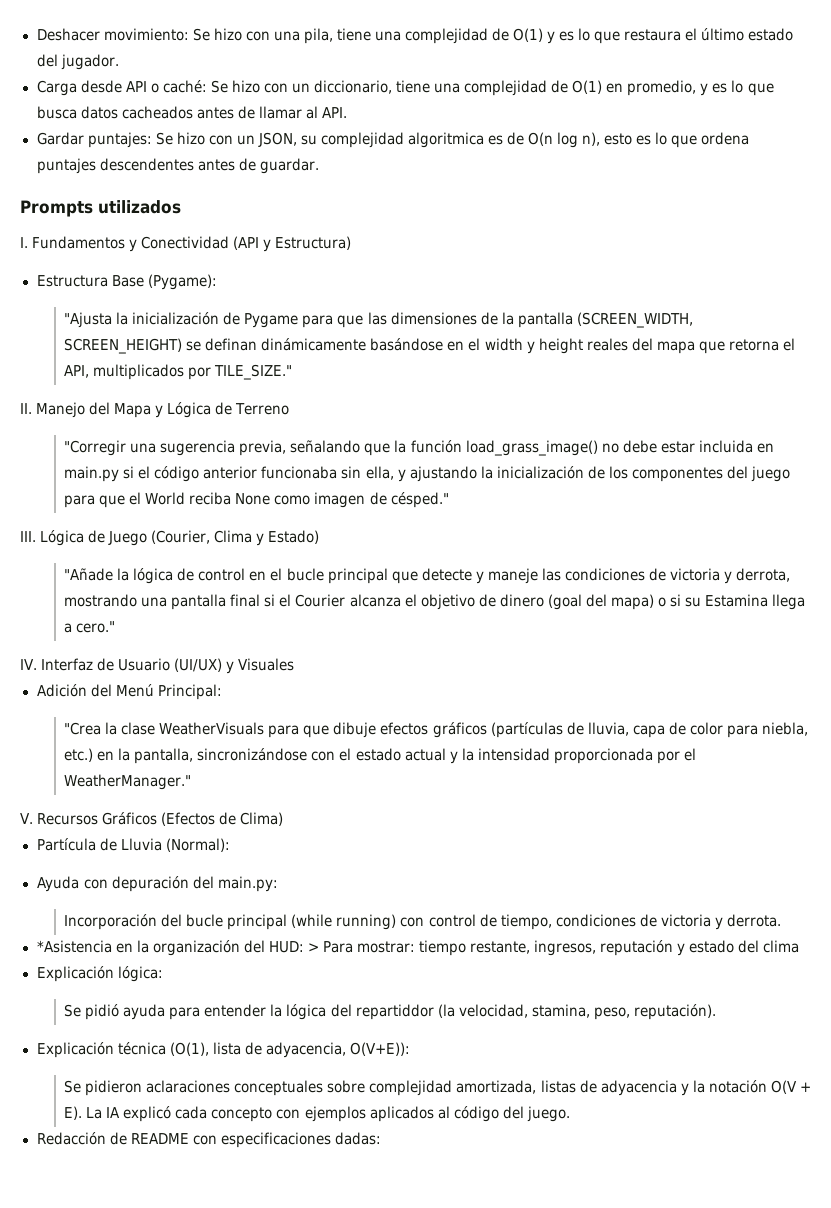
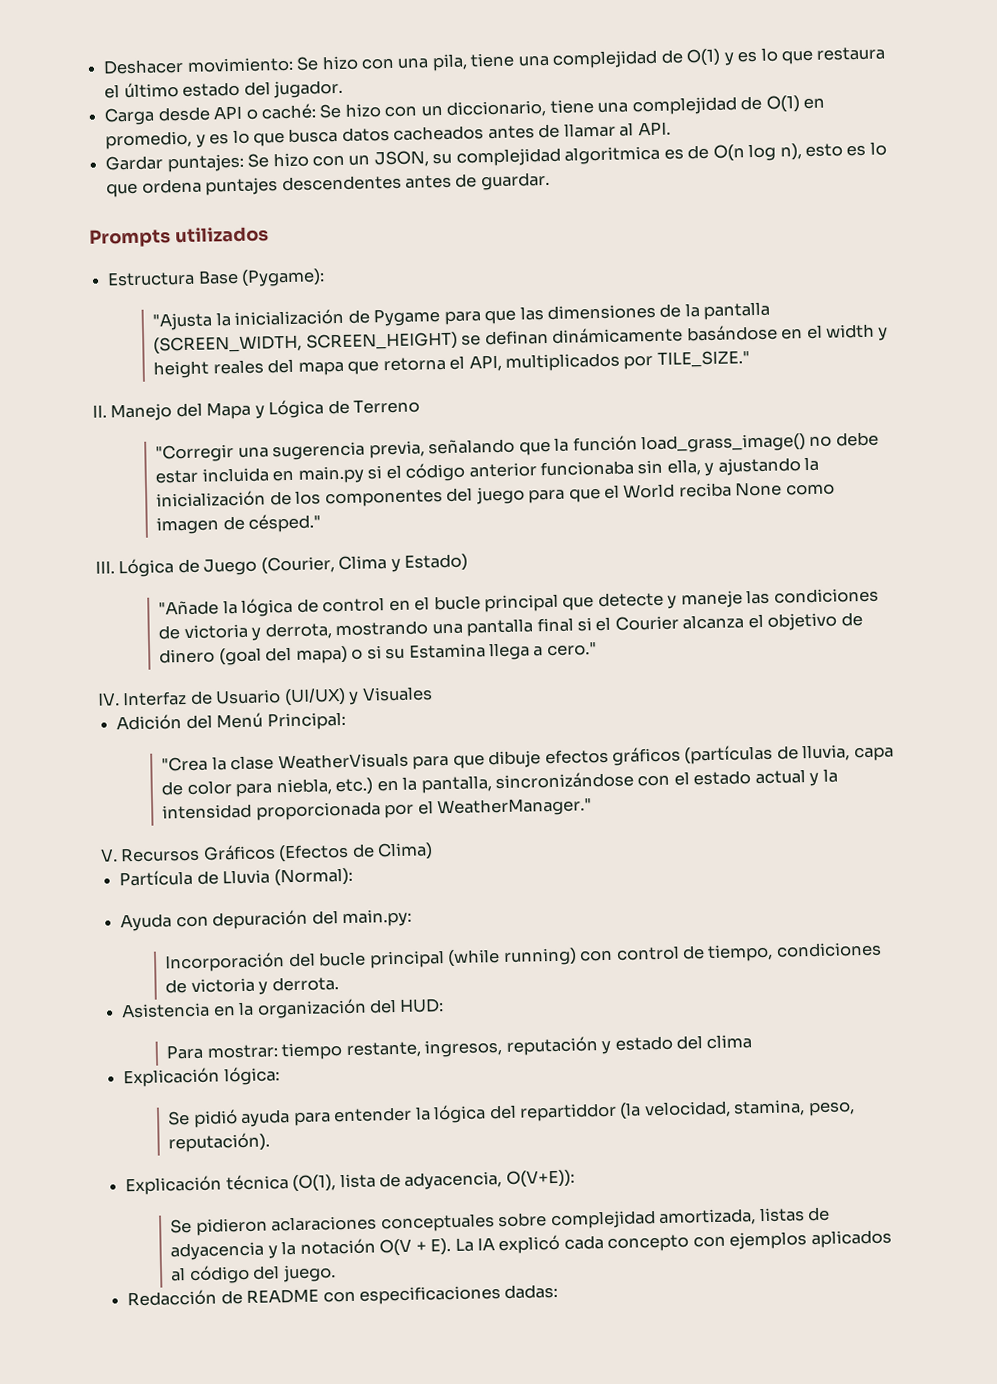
[20,236,352,252] // I. Fundamentos y Conectividad (API y Estructura) -> (269, 235) none
[36,940,112,953] *Asistencia -> [121,1002,211,1019] Asistencia
[307,943,319,952] > -> (445, 1005) //

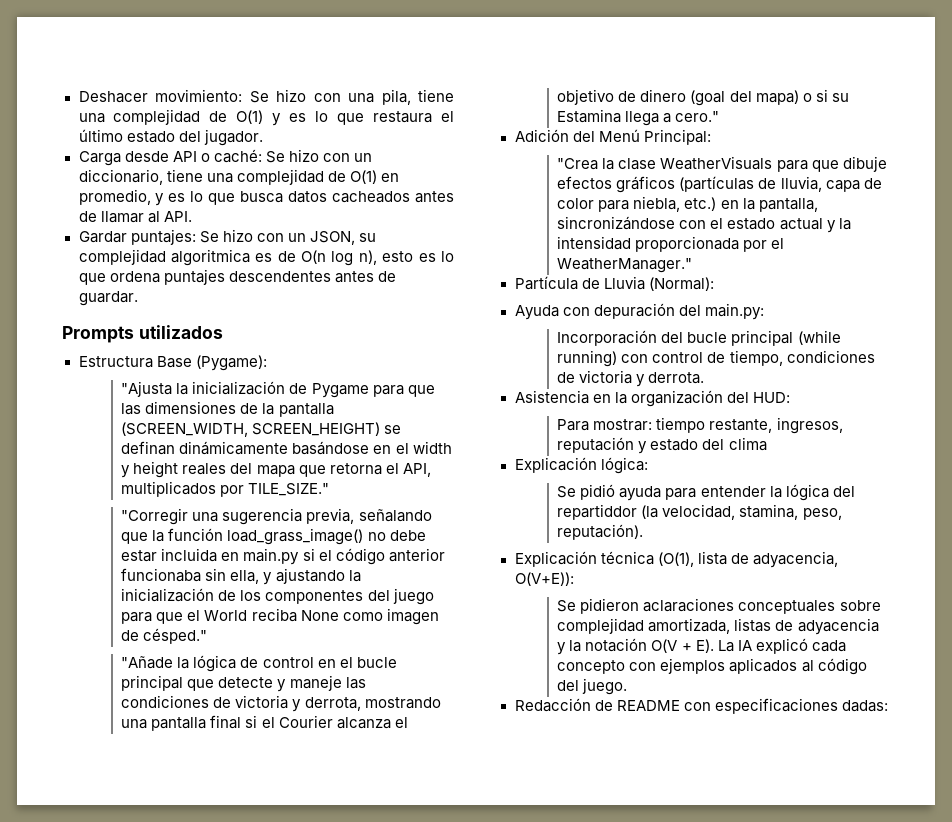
[92,398,421,422] // II. Manejo del Mapa y Lógica de Terreno -> (330, 489) none
[95,553,469,578] // III. Lógica de Juego (Courier, Clima y Estado) -> (208, 636) none
[97,686,433,707] // IV. Interfaz de Usuario (UI/UX) y Visuales -> (720, 116) none
[100,842,434,863] // V. Recursos Gráficos (Efectos de Clima) -> (693, 265) none

